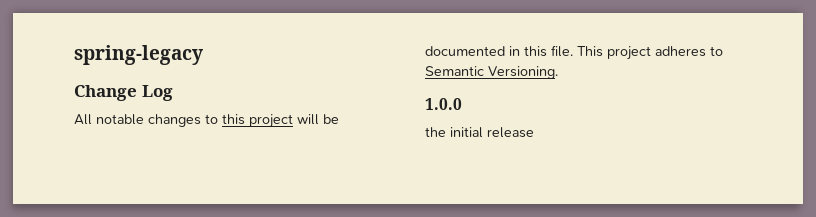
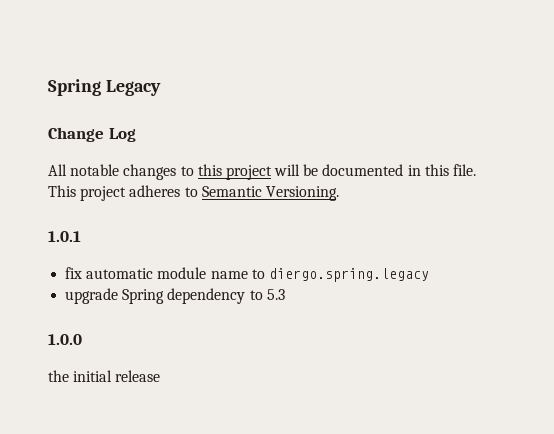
[74,45,203,65] spring-legacy -> [48,79,161,96] Spring Legacy
(558, 72) none -> [48,231,81,242] [65,267,429,282] [65,288,285,304] // 1.0.1 // fix automatic module name to diergo.spring.legacy // upgrade Spring dependency to 5.3

